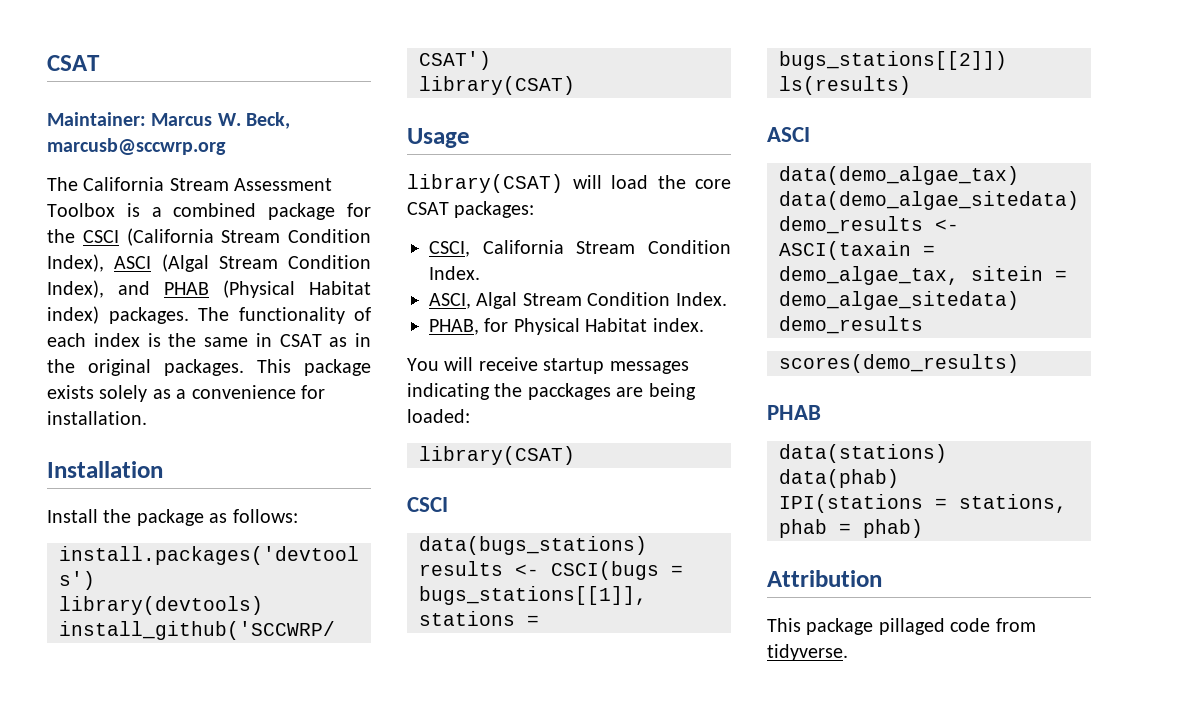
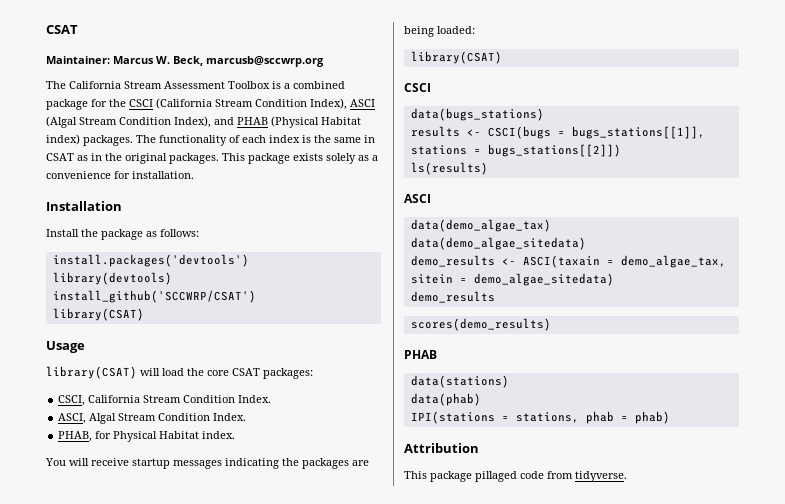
[527,383,611,400] pacckages -> [302,458,349,469] packages

